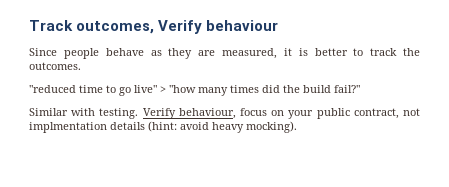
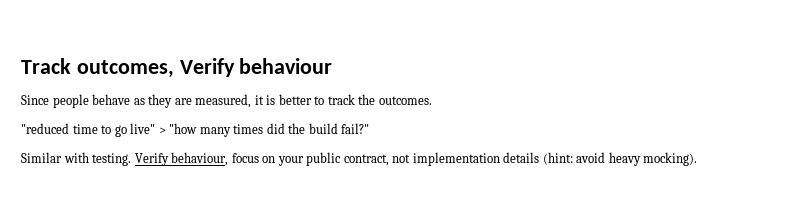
[29,122,107,133] implmentation -> [412,152,500,166] implementation

